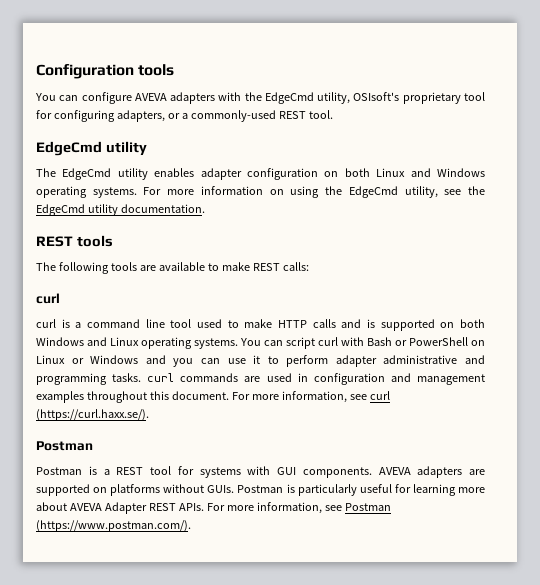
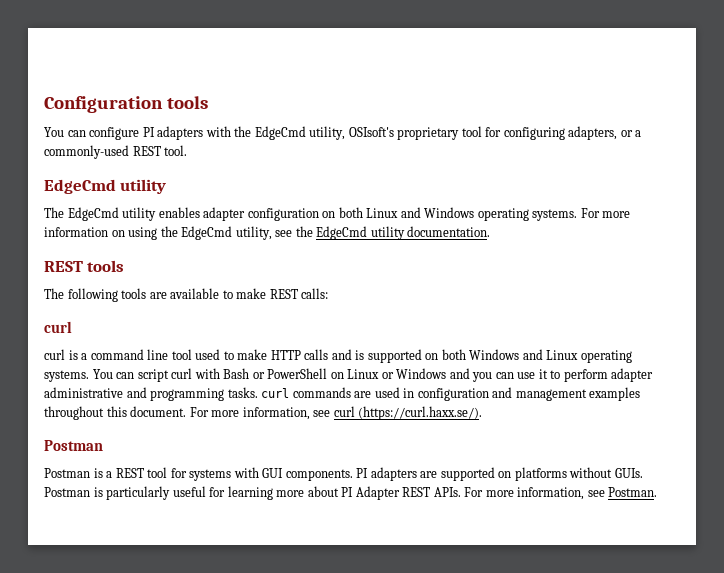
[134,93,167,101] AVEVA -> [142,127,155,137] PI
[378,467,411,475] AVEVA -> [356,468,369,478] PI
[69,503,102,511] AVEVA -> [341,487,354,497] PI
[344,503,391,511] [36,520,191,532] Postman (https://www.postman.com/). -> [608,487,658,497] Postman.

